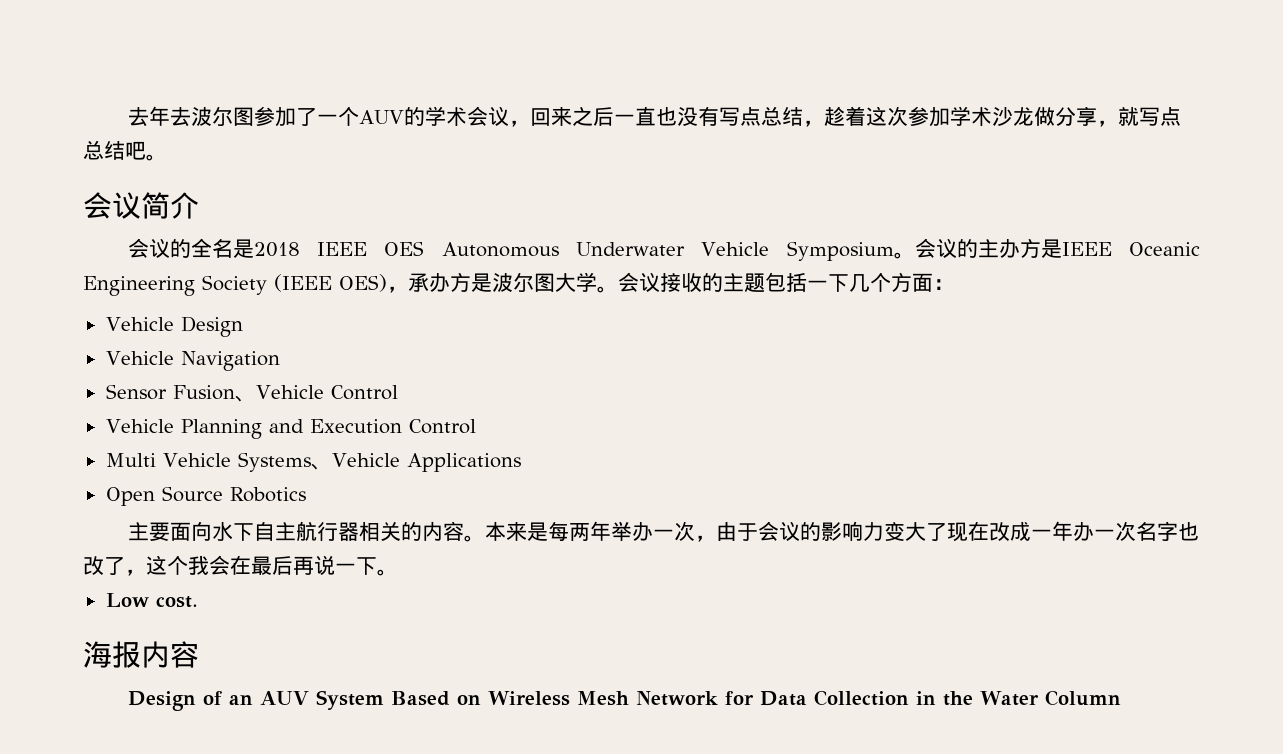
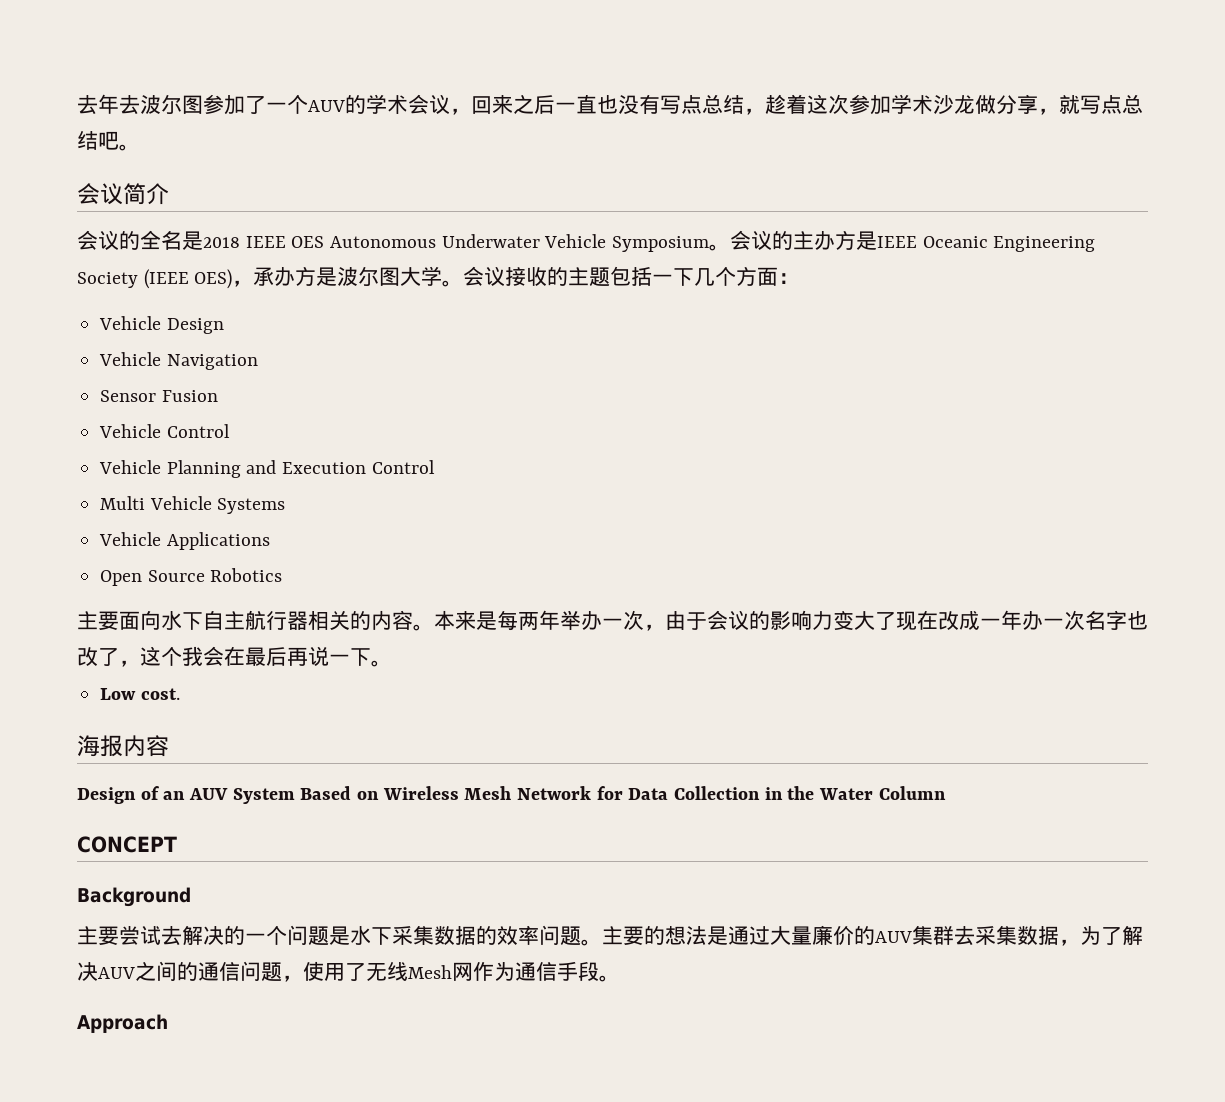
[234,395,256,402] 、 -> (218, 396) //
[310,463,332,470] 、 -> (286, 506) //
(1121, 698) none -> [77,836,177,853] [77,887,191,907] [77,925,1143,946] [77,961,620,982] [77,1014,168,1033] // CONCEPT // Background // 主要尝试去解决的一个问题是水下采集数据的效率问题。主要的想法是通过大量廉价的AUV集群去采集数据，为了解决AUV之间的通信问题，使用了无线Mesh网作为通信手段。 // Approach

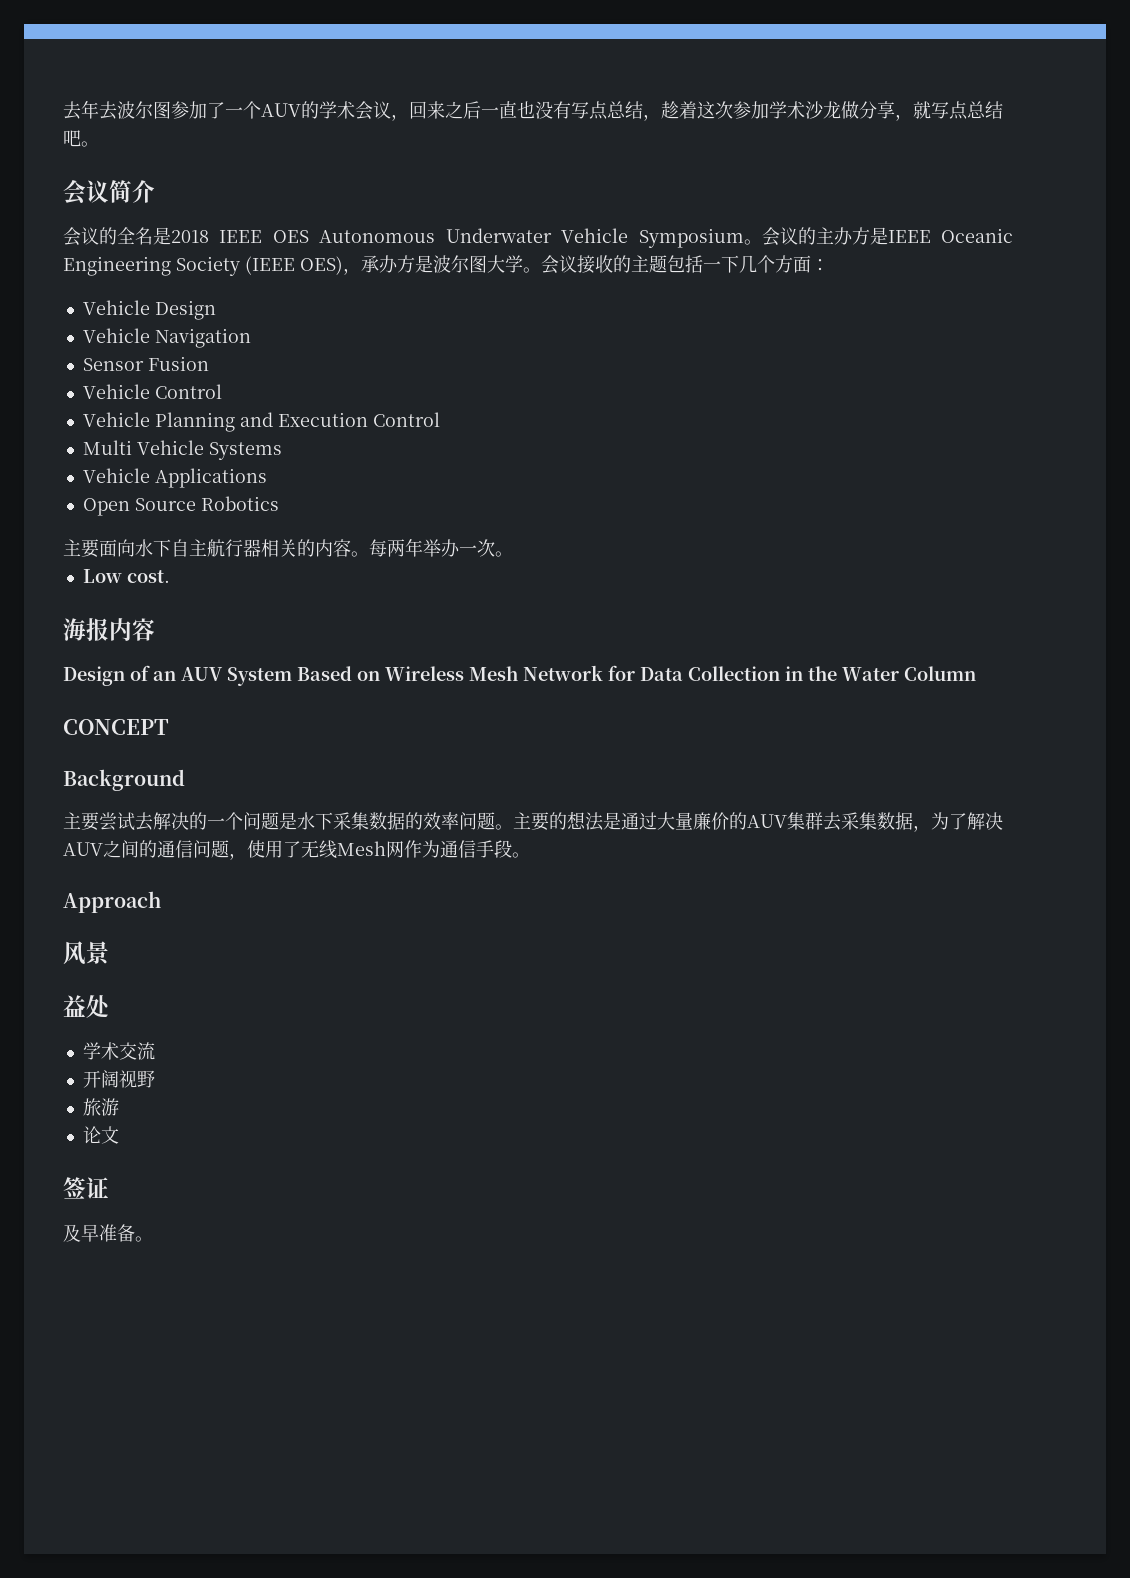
[434,610,497,630] 本来是 -> (369, 554) none
[644,610,1148,631] [77,646,371,667] ，由于会议的影响力变大了现在改成一年办一次名字也改了，这个我会在最后再说一下 -> (495, 548) none
(168, 1023) none -> [63,941,109,965] [63,995,110,1018] [82,1042,155,1060] [82,1070,155,1088] [82,1098,119,1116] [82,1126,119,1144] [63,1177,109,1199] [63,1224,153,1242] // 风景 // 益处 // 学术交流 // 开阔视野 // 旅游 // 论文 // 签证 // 及早准备。

